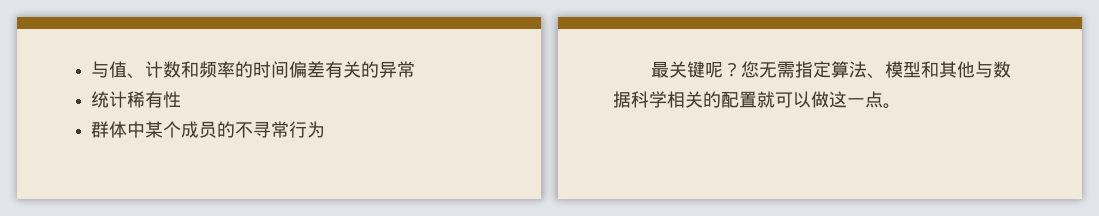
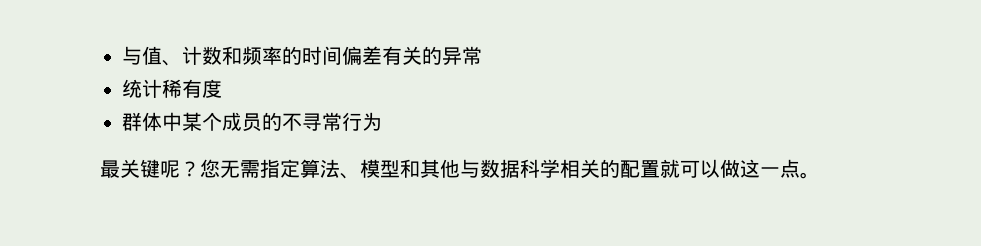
[163,91,182,108] 性 -> [202,79,222,98] 度

